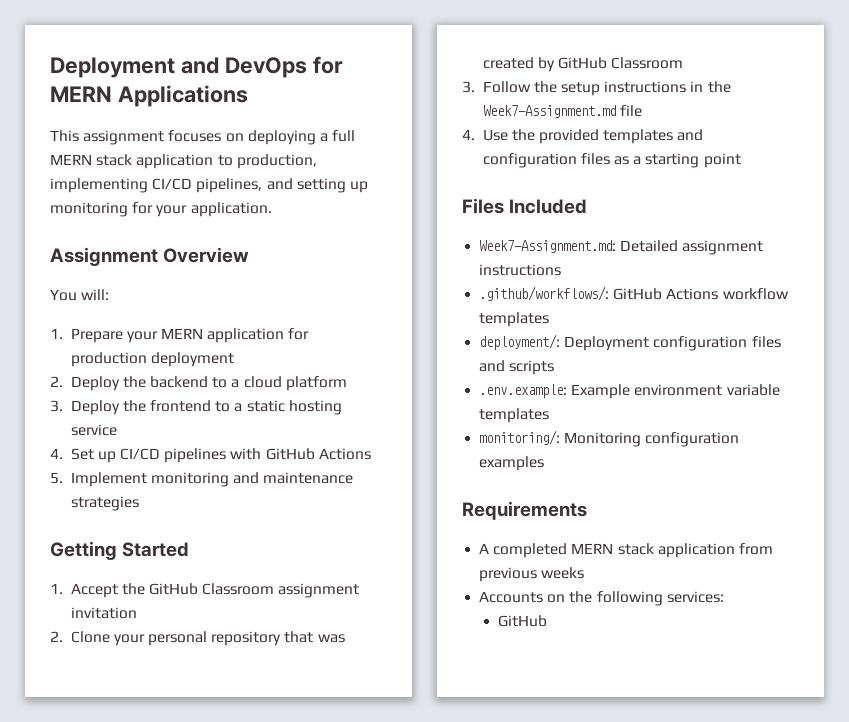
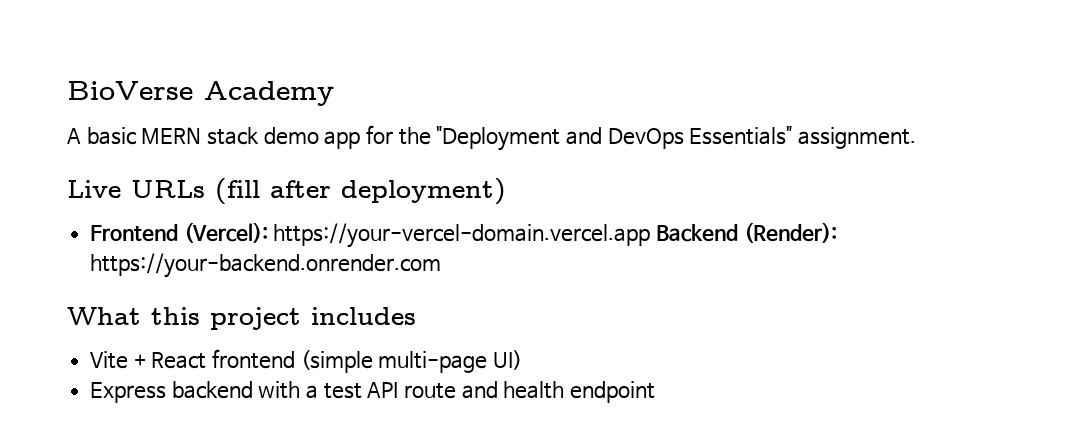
[50,56,343,78] [50,85,248,107] [50,130,356,145] [50,154,317,169] [50,178,368,193] [50,202,272,217] [50,247,250,266] [50,289,110,301] [50,328,310,343] [70,352,234,367] [50,376,347,391] [50,400,342,415] [70,424,117,436] [50,448,371,463] [50,472,354,487] [70,496,139,511] [50,541,190,560] [50,583,360,598] [70,607,137,619] [50,631,345,646] [482,57,684,72] [462,81,731,96] [482,105,642,118] [462,129,704,144] [482,153,741,168] [462,198,588,214] [479,240,764,255] [479,264,562,276] [479,286,789,301] [479,312,550,327] [479,334,781,351] [479,360,555,375] [479,384,780,399] [479,408,550,423] [479,430,740,447] [479,456,545,471] [462,501,587,520] [479,543,773,558] [479,567,585,582] [479,591,724,606] [498,615,548,627] Deployment and DevOps for MERN Applications // This assignment focuses on deploying a full MERN stack application to production, implementing CI/CD pipelines, and setting up monitoring for your application. // Assignment Overview // You will: // 1. Prepare your MERN application for production deployment // 2. Deploy the backend to a cloud platform // 3. Deploy the frontend to a static hosting service // 4. Set up CI/CD pipelines with GitHub Actions // 5. Implement monitoring and maintenance strategies // Getting Started // 1. Accept the GitHub Classroom assignment invitation // 2. Clone your personal repository that was created by GitHub Classroom // 3. Follow the setup instructions in the Week7-Assignment.md file // 4. Use the provided templates and configuration files as a starting point // Files Included // Week7-Assignment.md: Detailed assignment instructions // .github/workflows/: GitHub Actions workflow templates // deployment/: Deployment configuration files and scripts // .env.example: Example environment variable templates // monitoring/: Monitoring configuration examples // Requirements // A completed MERN stack application from previous weeks // Accounts on the following services: // GitHub -> [67,81,334,106] [67,125,917,151] [67,178,506,205] [90,222,837,248] [90,253,442,278] [67,307,416,330] [90,349,523,373] [90,381,656,403] BioVerse Academy // A basic MERN stack demo app for the "Deployment and DevOps Essentials" assignment. // Live URLs (fill after deployment) // Frontend (Vercel): https://your-vercel-domain.vercel.app Backend (Render): https://your-backend.onrender.com // What this project includes // Vite + React frontend (simple multi-page UI) // Express backend with a test API route and health endpoint

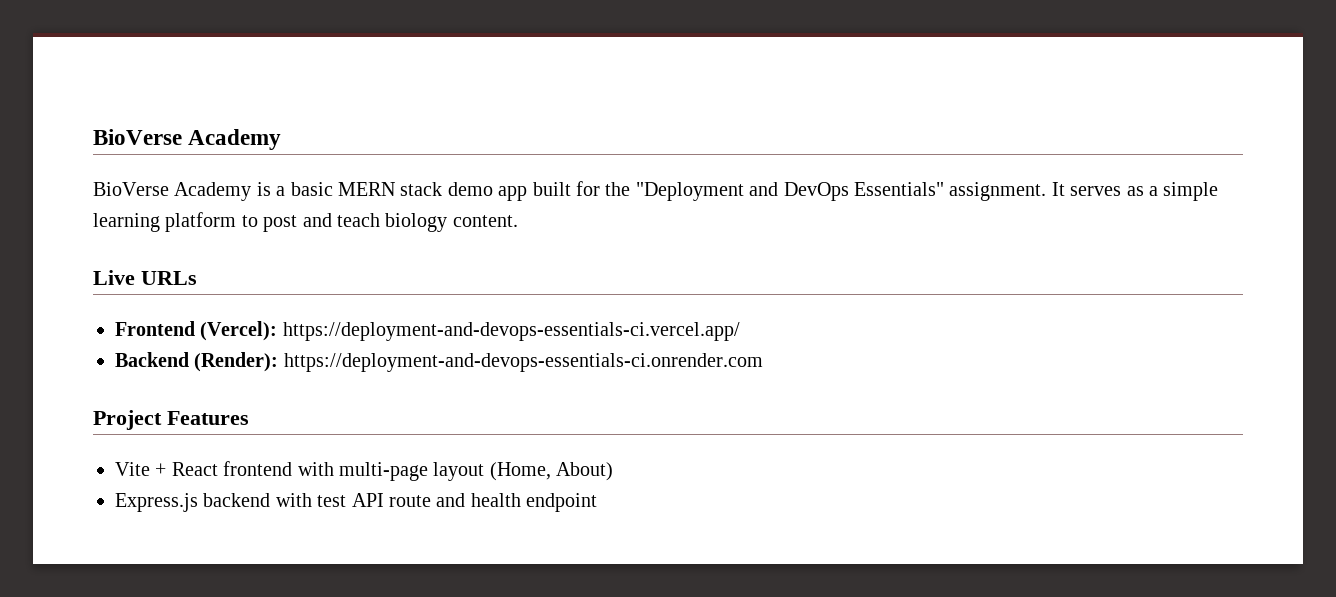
[67,128,81,144] A -> [93,182,286,201] BioVerse Academy is a
(361, 140) none -> [532,182,571,196] built
(917, 138) none -> [1051,182,1219,201] [93,212,518,232] It serves as a simple learning platform to post and teach biology content.
[215,178,506,205] (fill after deployment) -> (197, 278) none
[273,223,651,248] https://your-vercel-domain.vercel.app -> [282,322,740,341] https://deployment-and-devops-essentials-ci.vercel.app/ //
[90,253,442,278] [67,307,416,330] https://your-backend.onrender.com // What this project includes -> [283,353,763,372] [93,410,249,430] https://deployment-and-devops-essentials-ci.onrender.com // Project Features
[300,350,523,373] [90,382,167,403] (simple multi-page UI) // Express -> [297,462,614,481] [115,493,198,512] with multi-page layout (Home, About) // Express.js
[306,385,319,399] a -> (312, 500) none

